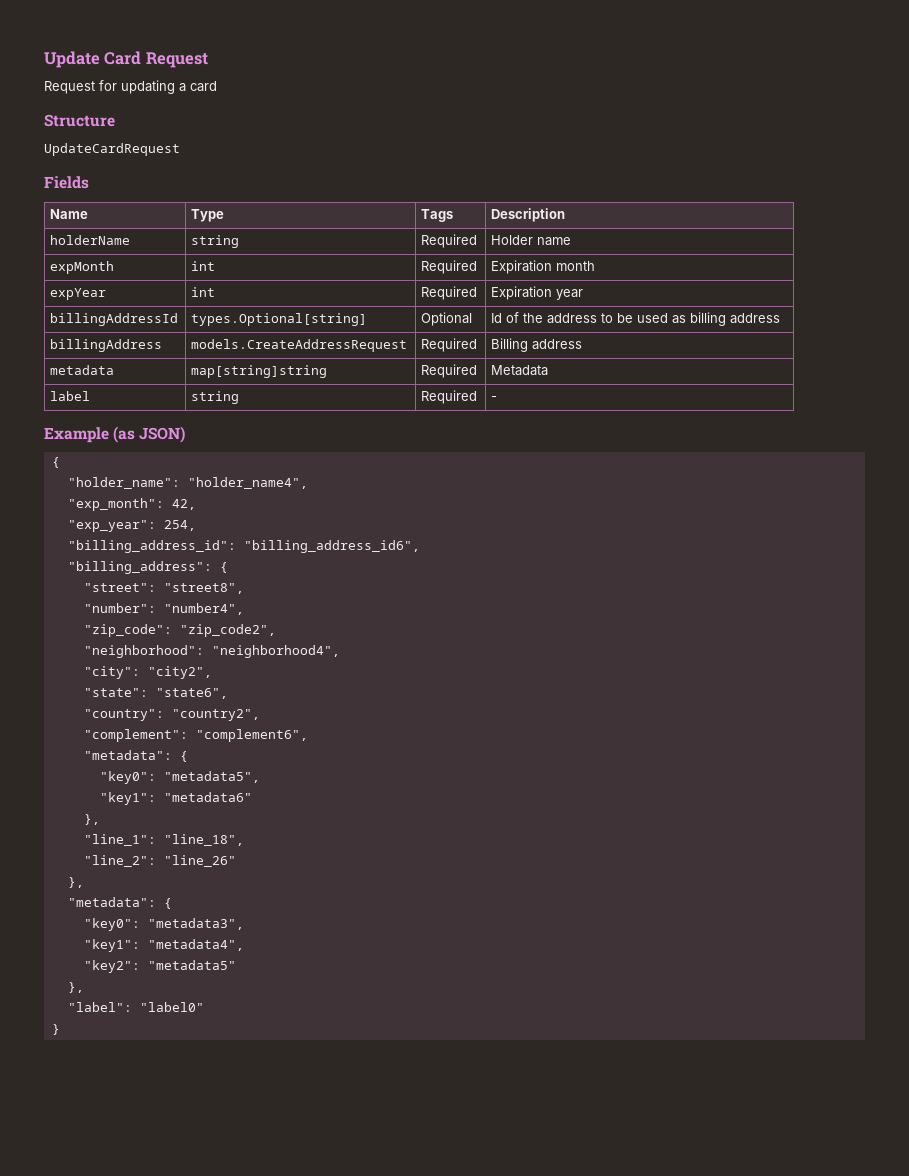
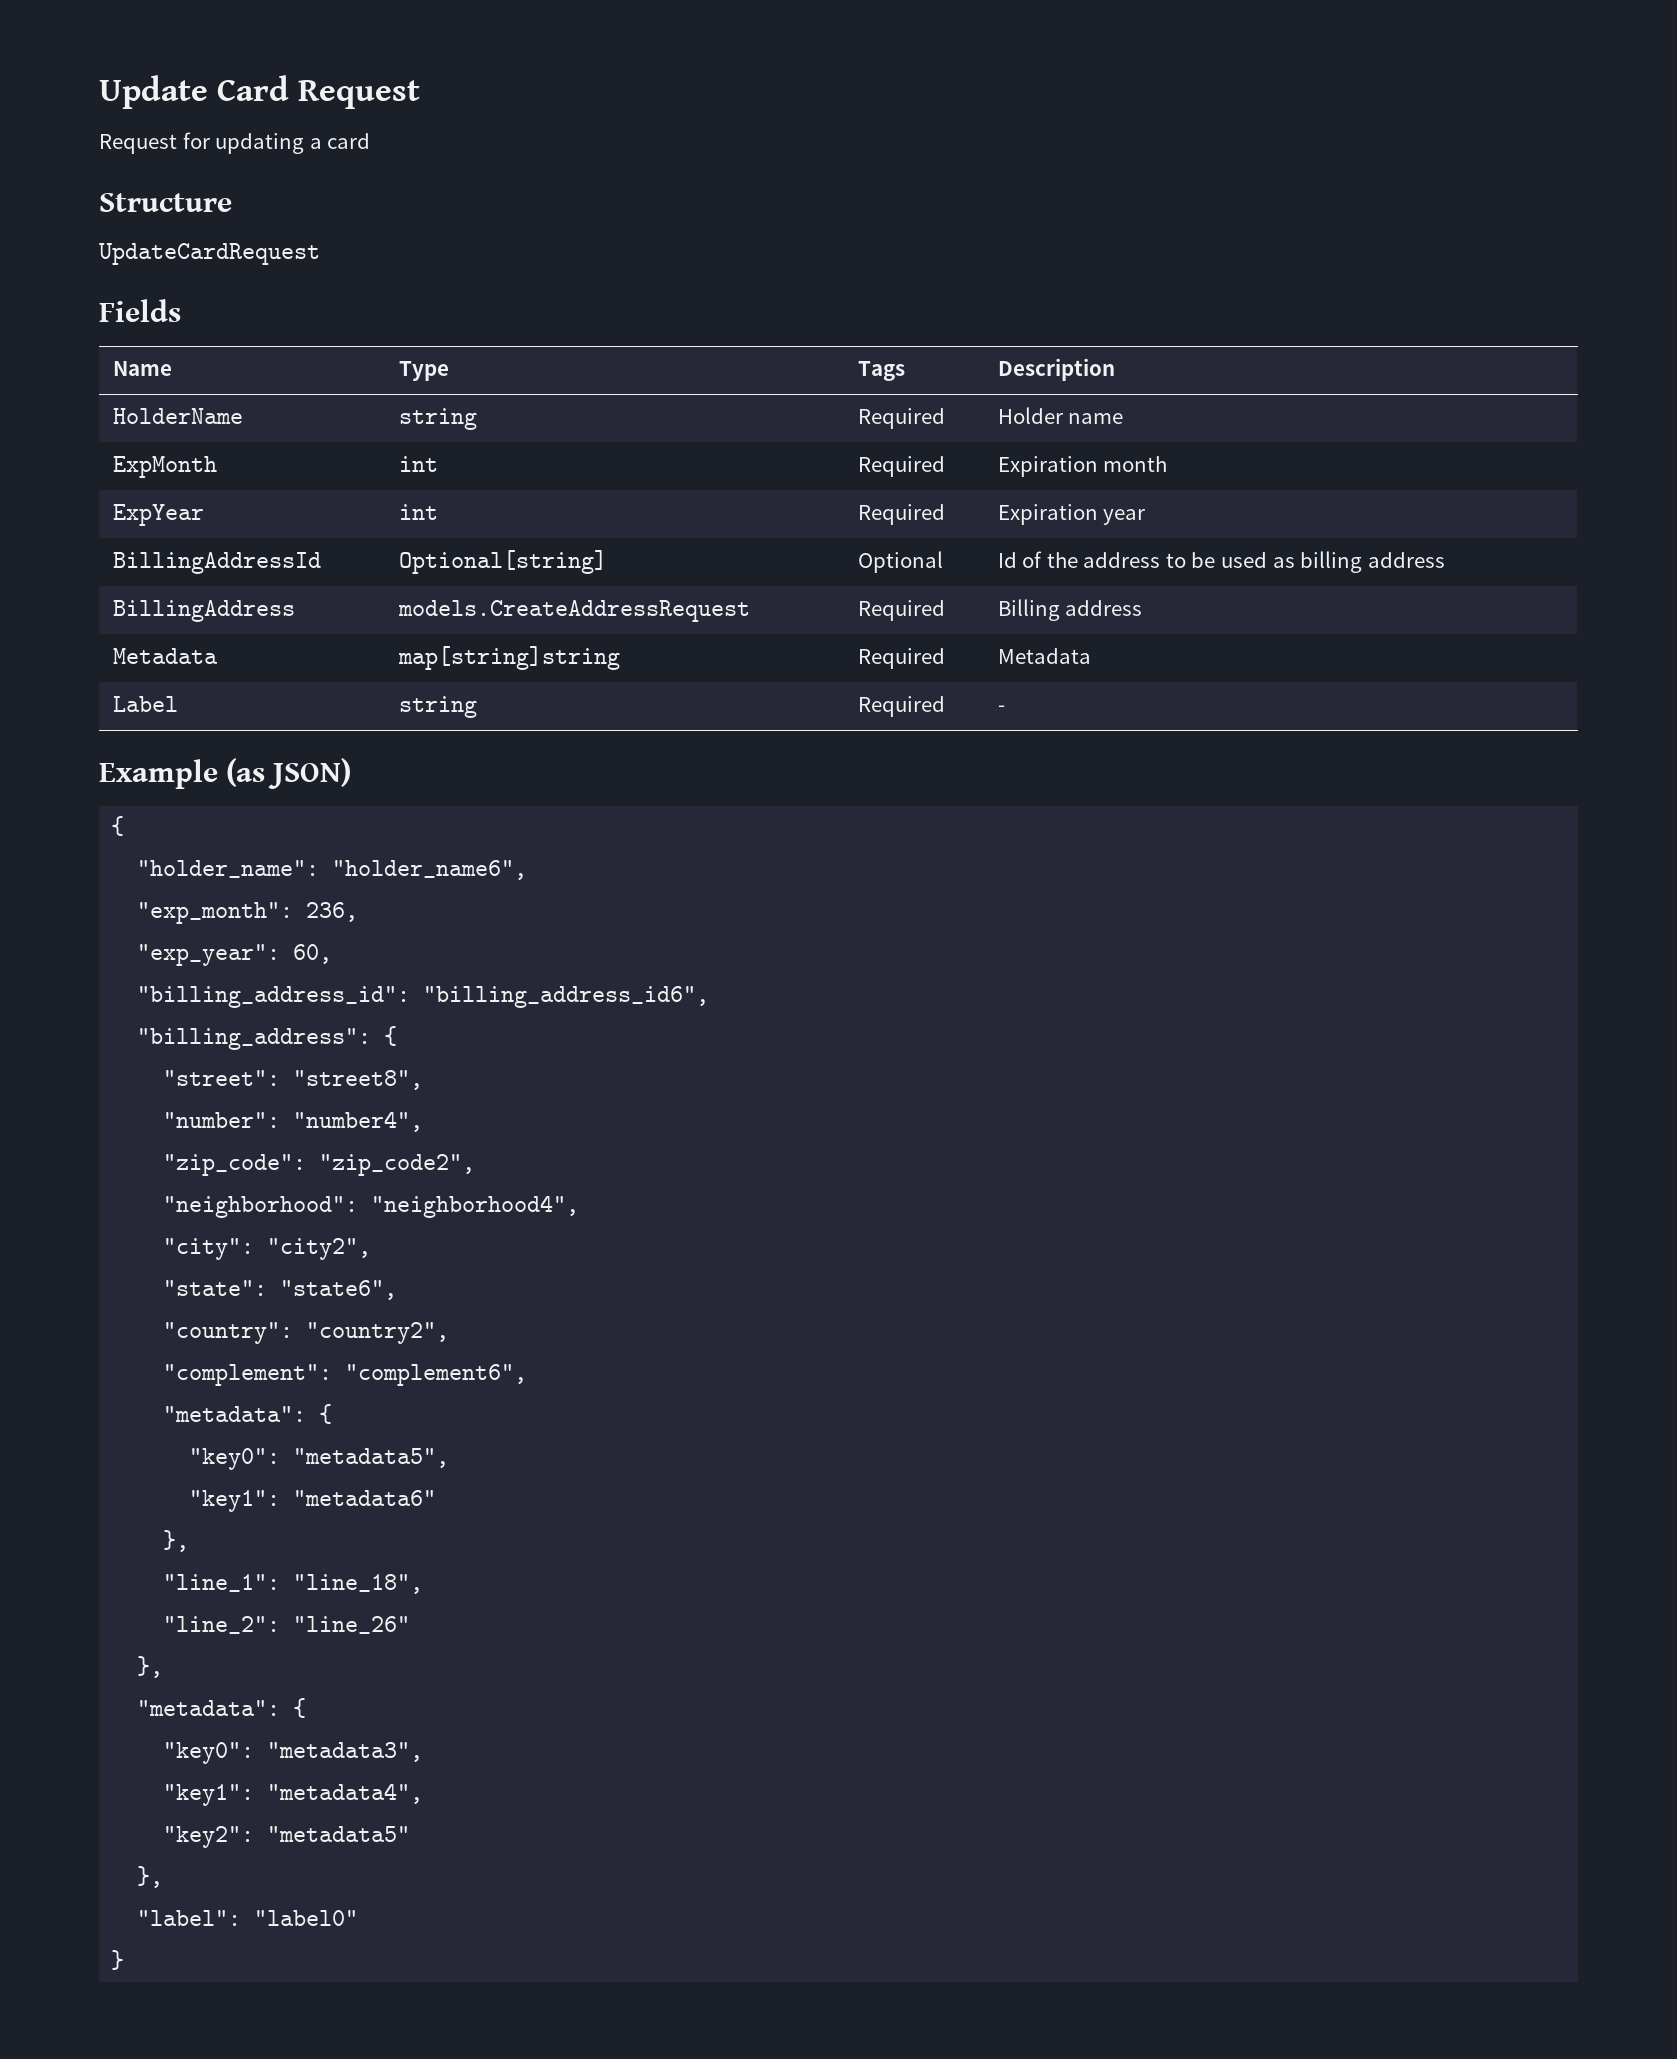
[50,235,131,245] holderName -> [112,408,243,424] HolderName
[50,261,115,274] expMonth -> [112,456,217,478] ExpMonth
[50,288,107,300] expYear -> [112,504,204,526] ExpYear
[50,313,179,326] [191,313,368,326] billingAddressId | types.Optional[string] -> [112,552,321,574] [398,550,607,574] BillingAddressId | Optional[string]
[50,339,163,352] billingAddress -> [112,600,295,622] BillingAddress
[50,365,115,375] metadata -> [112,648,218,664] Metadata
[50,391,91,401] label -> [112,696,178,712] Label
[187,477,308,489] "holder_name4", -> [332,860,528,880] "holder_name6",
[171,499,196,510] 42, -> [306,902,359,922] 236,
[163,520,196,531] 254, -> [293,944,333,964] 60,

